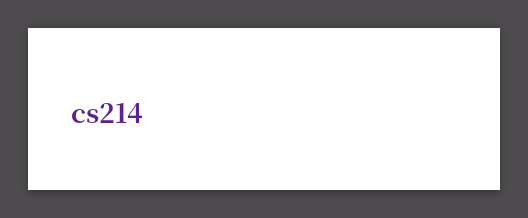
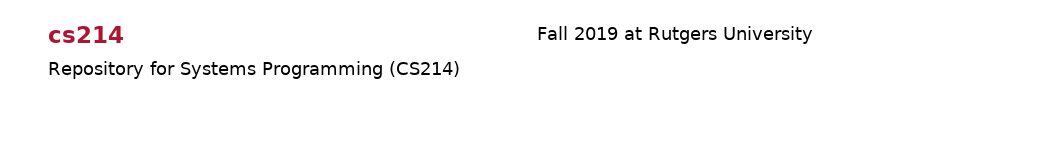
(143, 113) none -> [48,61,460,79] [537,26,813,44] // Repository for Systems Programming (CS214) Fall 2019 at Rutgers University

